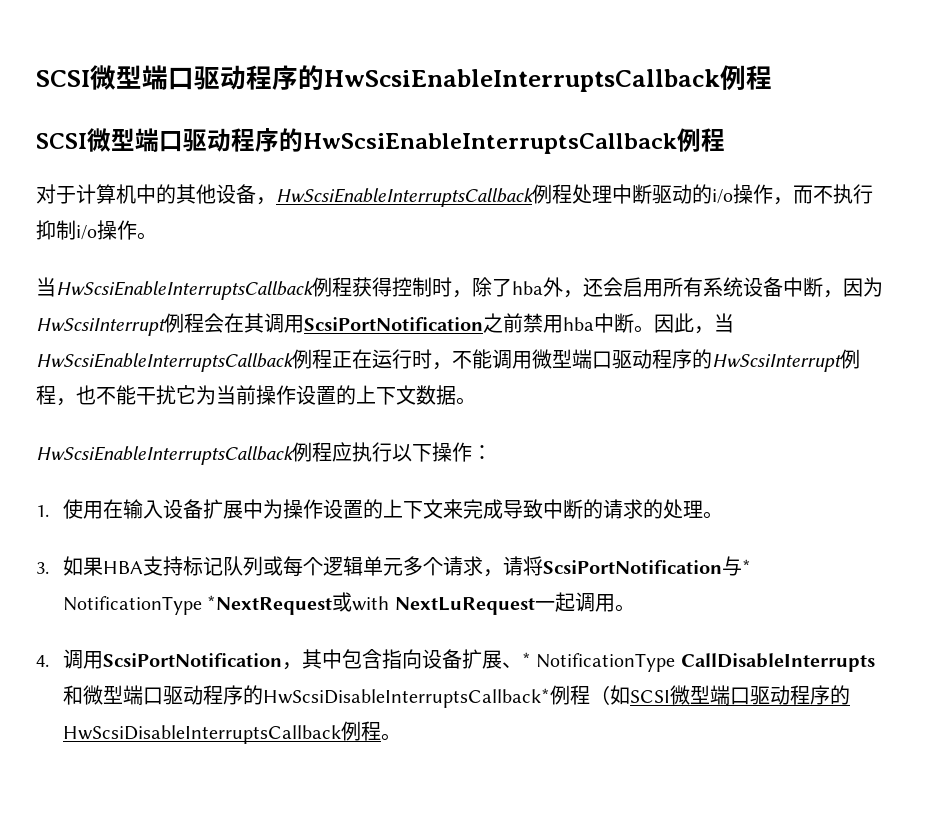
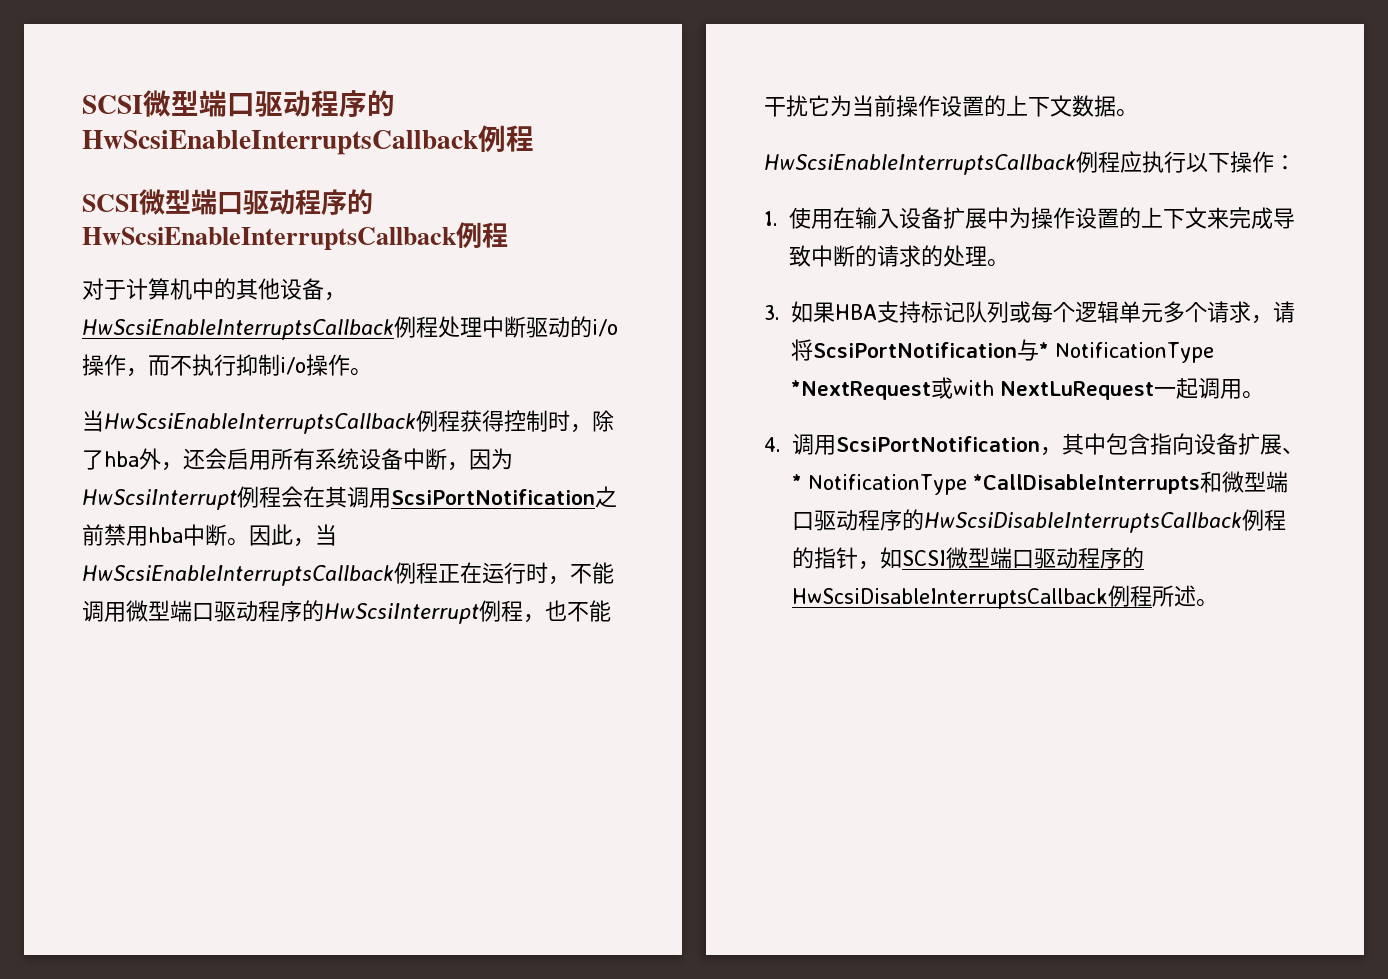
[680,653,875,672] CallDisableInterrupts -> [972,474,1200,494] *CallDisableInterrupts
[262,685,610,708] HwScsiDisableInterruptsCallback*例程（ -> [924,509,1286,533] [792,547,880,570] HwScsiDisableInterruptsCallback例程的指针，
(381, 731) none -> [1152,585,1196,607] 所述

